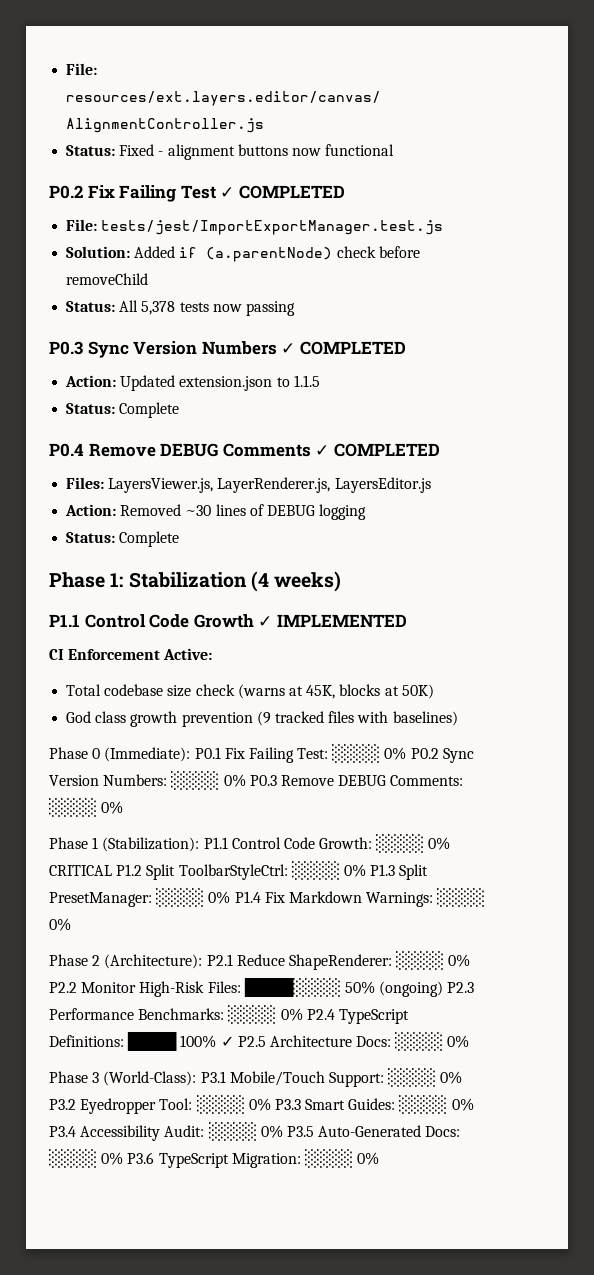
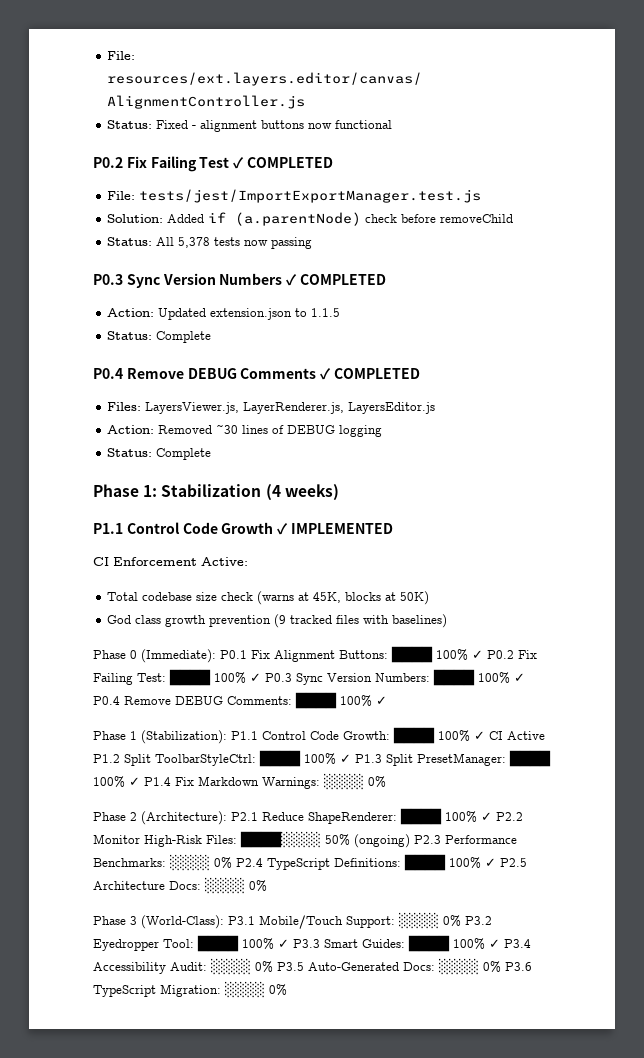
[248,744,474,763] [49,771,464,790] [49,798,124,817] Failing Test: ░░░░ 0% P0.2 Sync Version Numbers: ░░░░ 0% P0.3 Remove DEBUG Comments: ░░░░ 0% -> [274,646,537,663] [93,669,525,686] [93,692,387,709] Alignment Buttons: ████ 100% ✓ P0.2 Fix Failing Test: ████ 100% ✓ P0.3 Sync Version Numbers: ████ 100% ✓ P0.4 Remove DEBUG Comments: ████ 100% ✓
[376,834,451,853] [49,861,429,880] [49,888,231,907] ░░░░ 0% CRITICAL P1.2 Split ToolbarStyleCtrl: ░░░░ 0% P1.3 Split PresetManager: ░░░░ 0% -> [393,727,545,744] [93,750,551,767] [93,776,140,788] ████ 100% ✓ CI Active P1.2 Split ToolbarStyleCtrl: ████ 100% ✓ P1.3 Split PresetManager: ████ 100% ✓
[396,951,471,970] ░░░░ 0% -> [400,808,492,825] ████ 100% ✓
[196,1095,474,1114] ░░░░ 0% P3.3 Smart Guides: ░░░░ 0% -> [197,935,500,952] ████ 100% ✓ P3.3 Smart Guides: ████ 100% ✓

